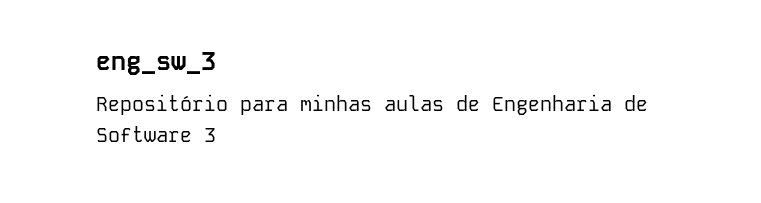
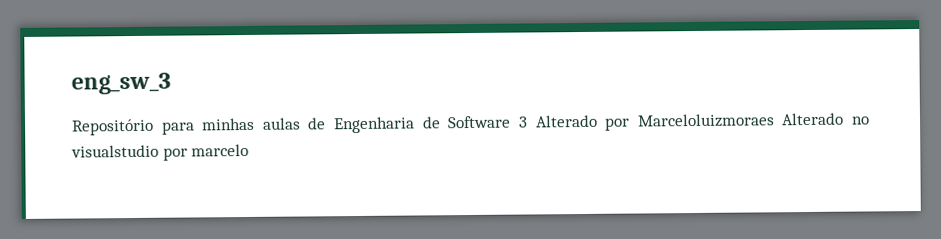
(216, 135) none -> [534,112,870,131] [71,143,250,161] Alterado por Marceloluizmoraes Alterado no visualstudio por marcelo

